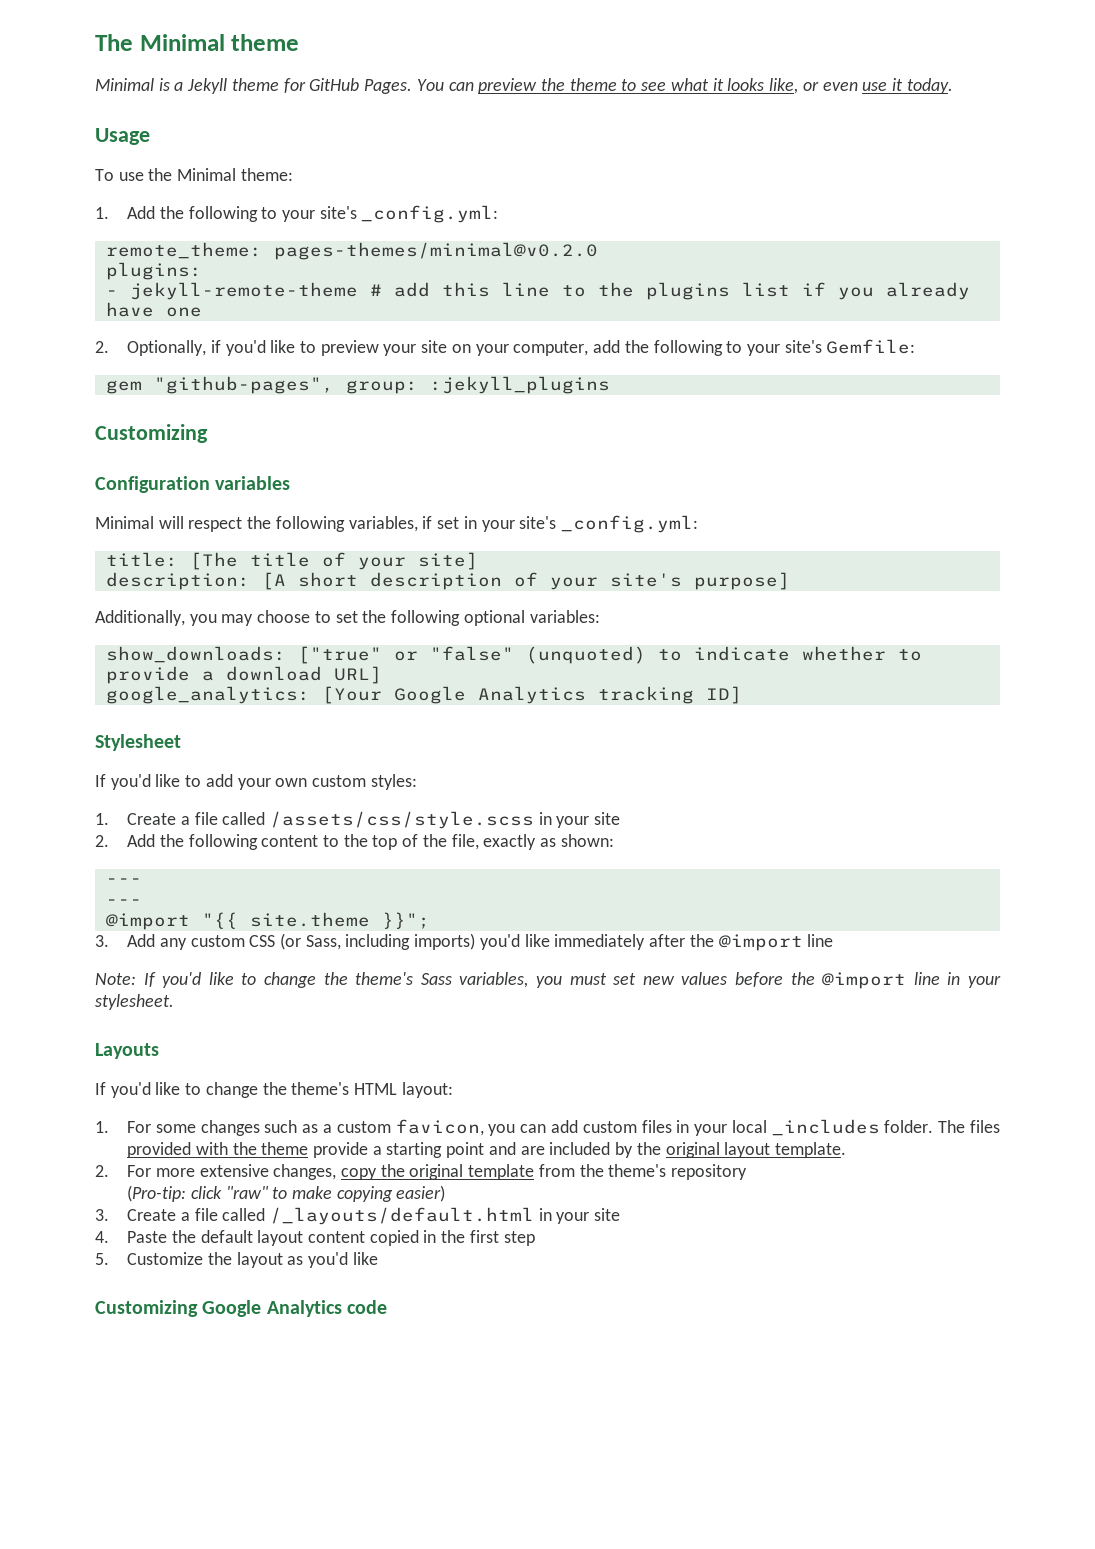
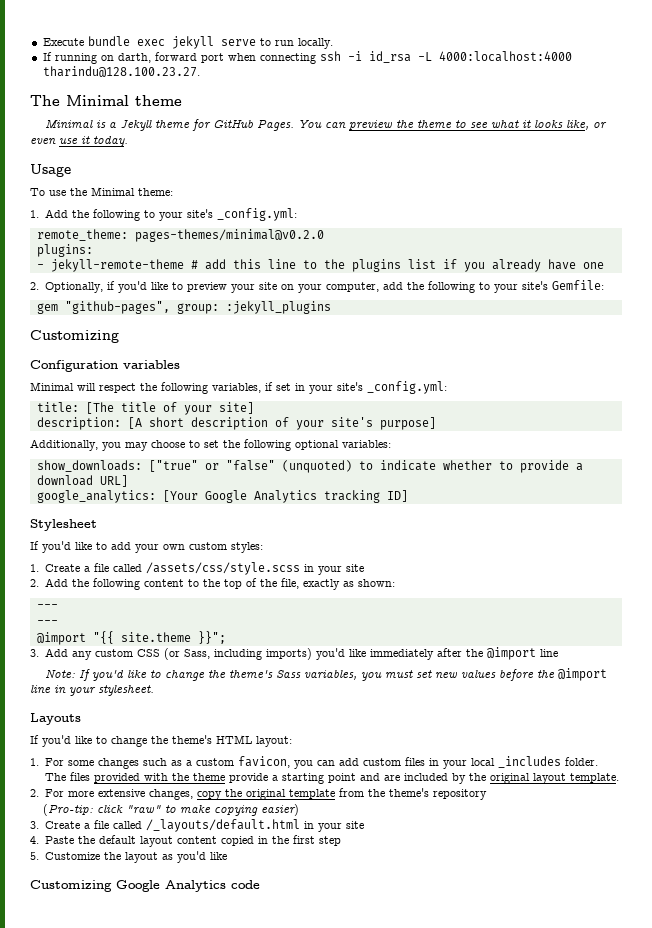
(95, 42) none -> [42,36,333,49] [42,51,572,64] [42,66,200,77] Execute bundle exec jekyll serve to run locally. // If running on darth, forward port when connecting ssh -i id_rsa -L 4000:localhost:4000 tharindu@128.100.23.27. //

